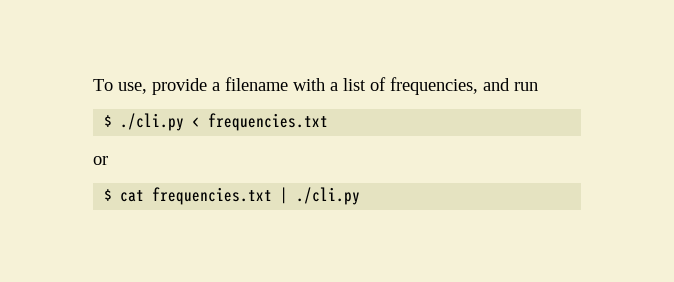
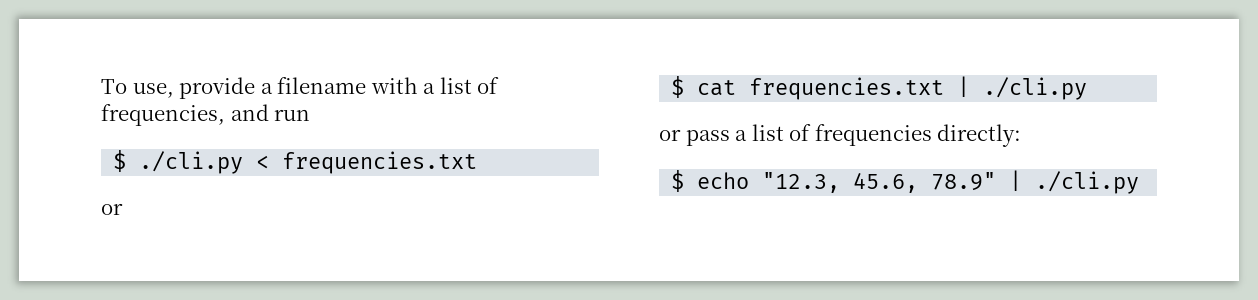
(361, 196) none -> [659,124,1022,147] [671,170,1140,194] // or pass a list of frequencies directly: // $ echo "12.3, 45.6, 78.9" | ./cli.py

